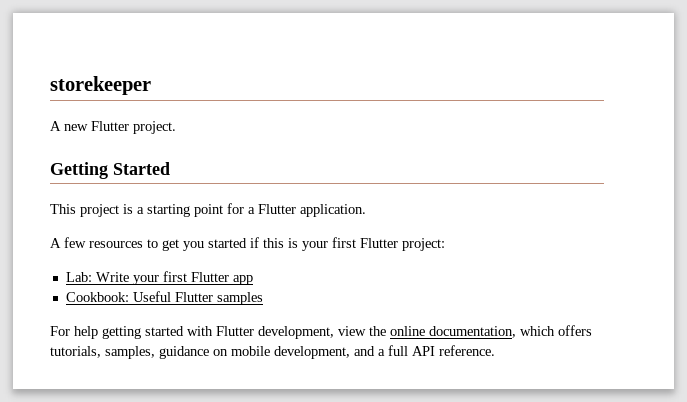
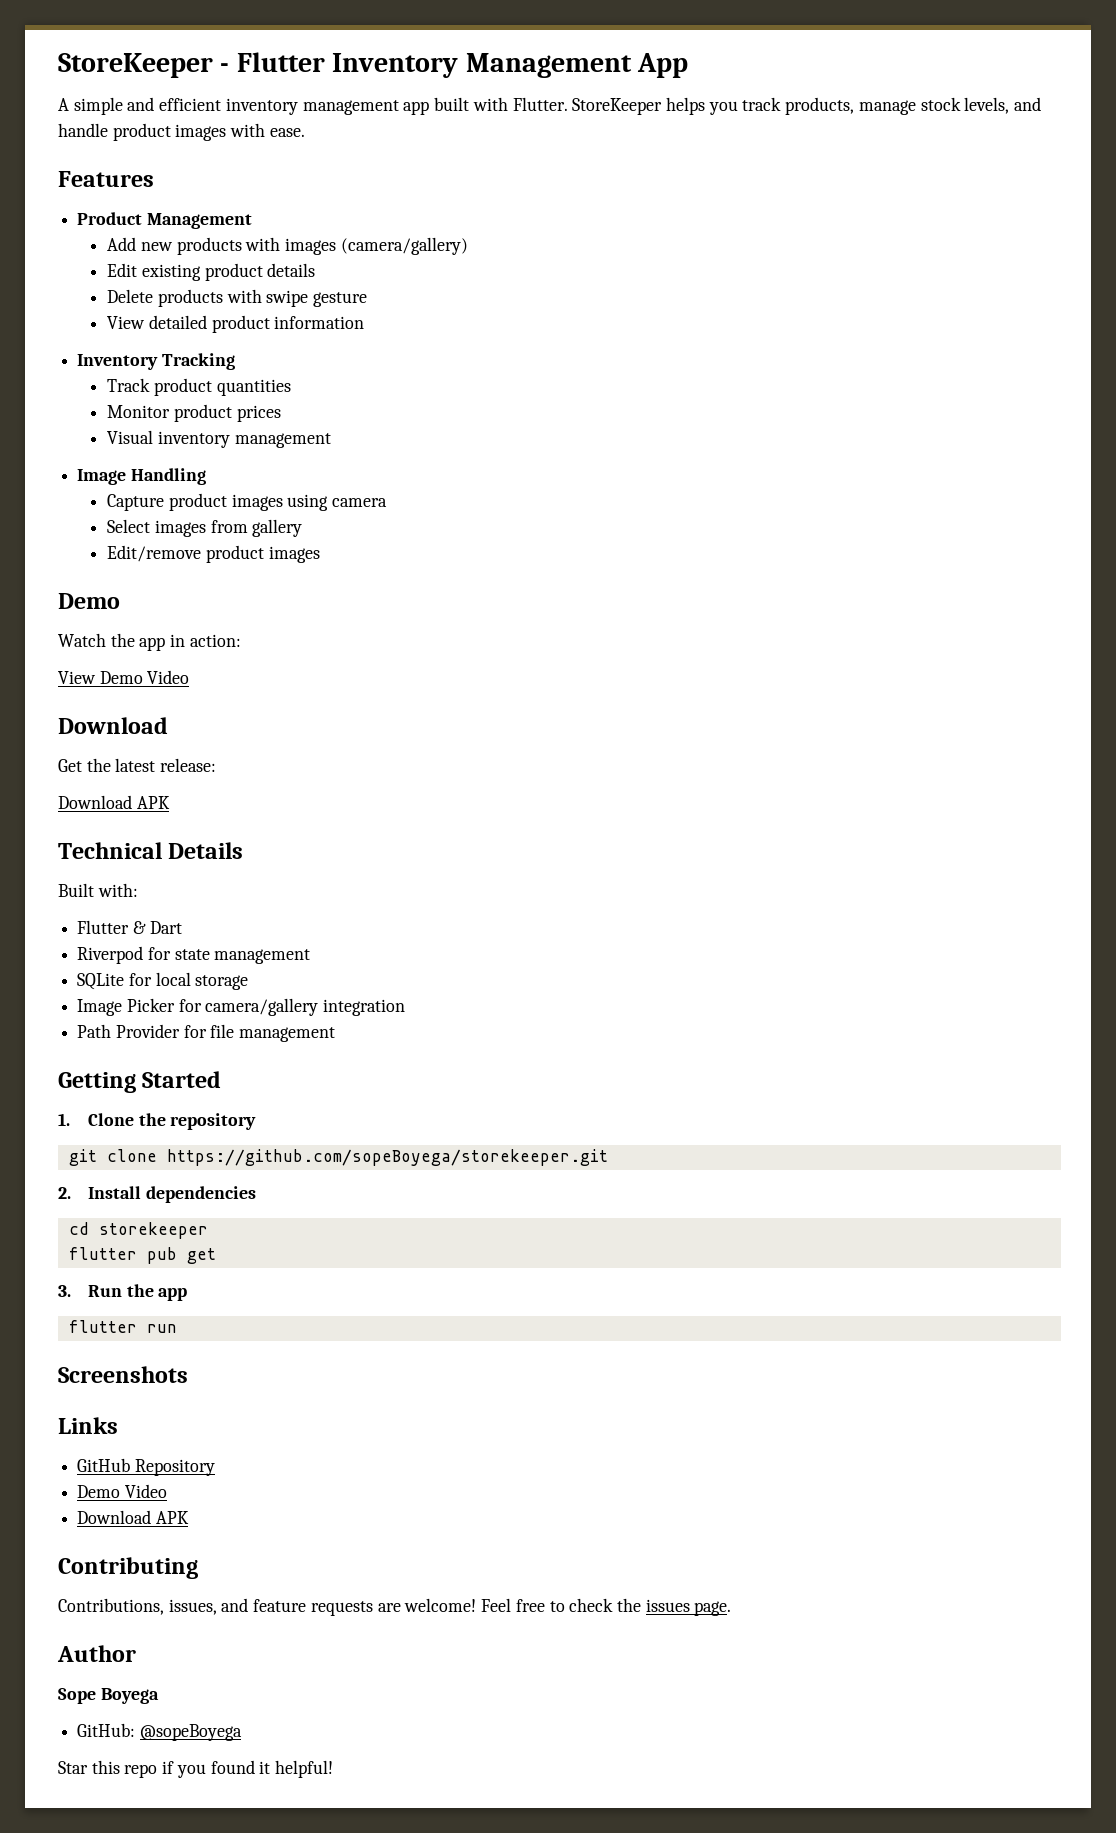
[50,76,151,95] [50,121,176,134] [50,162,170,179] [50,203,366,217] [50,237,445,251] [65,271,253,285] [65,291,263,305] [50,325,592,339] [50,345,495,359] storekeeper // A new Flutter project. // Getting Started // This project is a starting point for a Flutter application. // A few resources to get you started if this is your first Flutter project: // Lab: Write your first Flutter app // Cookbook: Useful Flutter samples // For help getting started with Flutter development, view the online documentation, which offers tutorials, samples, guidance on mobile development, and a full API reference. -> [58,52,689,78] [58,97,1042,115] [58,123,305,141] [58,171,154,187] [77,212,252,229] [107,237,468,255] [107,263,316,281] [107,289,368,307] [107,315,365,333] [77,353,235,370] [107,378,291,396] [107,404,281,422] [107,430,331,448] [77,468,206,485] [107,493,388,511] [107,519,303,537] [107,545,320,563] [58,593,120,609] [58,633,241,651] [58,670,190,684] [58,717,168,734] [58,758,217,772] [58,795,170,809] [58,842,244,859] [58,883,138,897] [77,920,182,934] [77,946,311,964] [77,972,249,990] [77,998,406,1016] [77,1024,336,1042] [58,1071,222,1093] [58,1113,257,1130] [68,1149,608,1166] [58,1186,256,1203] [68,1222,208,1239] [68,1247,216,1264] [58,1284,188,1301] [68,1320,177,1333] [58,1366,188,1383] [58,1417,118,1434] [77,1458,215,1476] [77,1484,167,1498] [77,1510,189,1524] [58,1557,198,1579] [58,1598,732,1616] [57,1645,136,1662] [58,1688,159,1704] [77,1723,242,1741] [58,1760,334,1778] StoreKeeper - Flutter Inventory Management App // A simple and efficient inventory management app built with Flutter. StoreKeeper helps you track products, manage stock levels, and handle product images with ease. // Features // Product Management // Add new products with images (camera/gallery) // Edit existing product details // Delete products with swipe gesture // View detailed product information // Inventory Tracking // Track product quantities // Monitor product prices // Visual inventory management // Image Handling // Capture product images using camera // Select images from gallery // Edit/remove product images // Demo // Watch the app in action: // View Demo Video // Download // Get the latest release: // Download APK // Technical Details // Built with: // Flutter & Dart // Riverpod for state management // SQLite for local storage // Image Picker for camera/gallery integration // Path Provider for file management // Getting Started // 1. Clone the repository // git clone https://github.com/sopeBoyega/storekeeper.git // 2. Install dependencies // cd storekeeper // flutter pub get // 3. Run the app // flutter run // Screenshots // Links // GitHub Repository // Demo Video // Download APK // Contributing // Contributions, issues, and feature requests are welcome! Feel free to check the issues page. // Author // Sope Boyega // GitHub: @sopeBoyega // Star this repo if you found it helpful!

